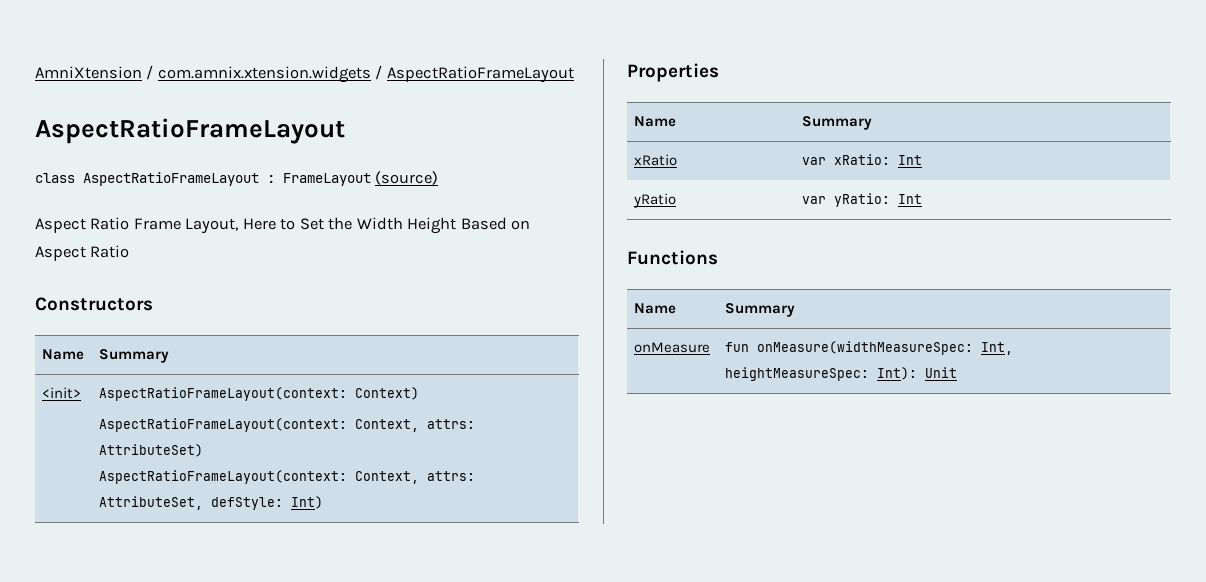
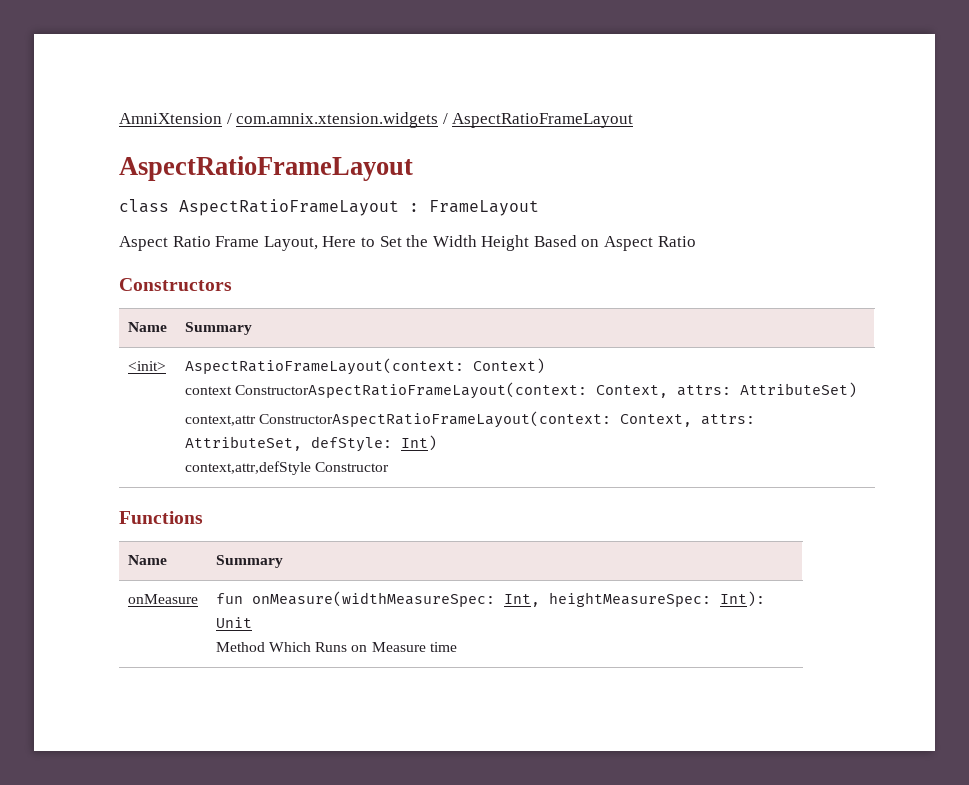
[375,171,439,185] (source) -> (539, 208) none
[99,418,348,432] AspectRatioFrameLayout(context: -> [184,382,588,399] context ConstructorAspectRatioFrameLayout(context:
[99,470,348,484] AspectRatioFrameLayout(context: -> [184,411,612,428] context,attr ConstructorAspectRatioFrameLayout(context:
[627,63,719,82] [634,116,677,127] [802,116,873,130] [634,154,678,166] [802,154,923,165] [633,193,677,208] [802,193,923,207] // Properties // Name | Summary // xRatio | var xRatio: Int // yRatio | var yRatio: Int -> [184,461,390,475] // context,attr,defStyle Constructor
(958, 372) none -> [215,642,457,652] // Method Which Runs on Measure time

